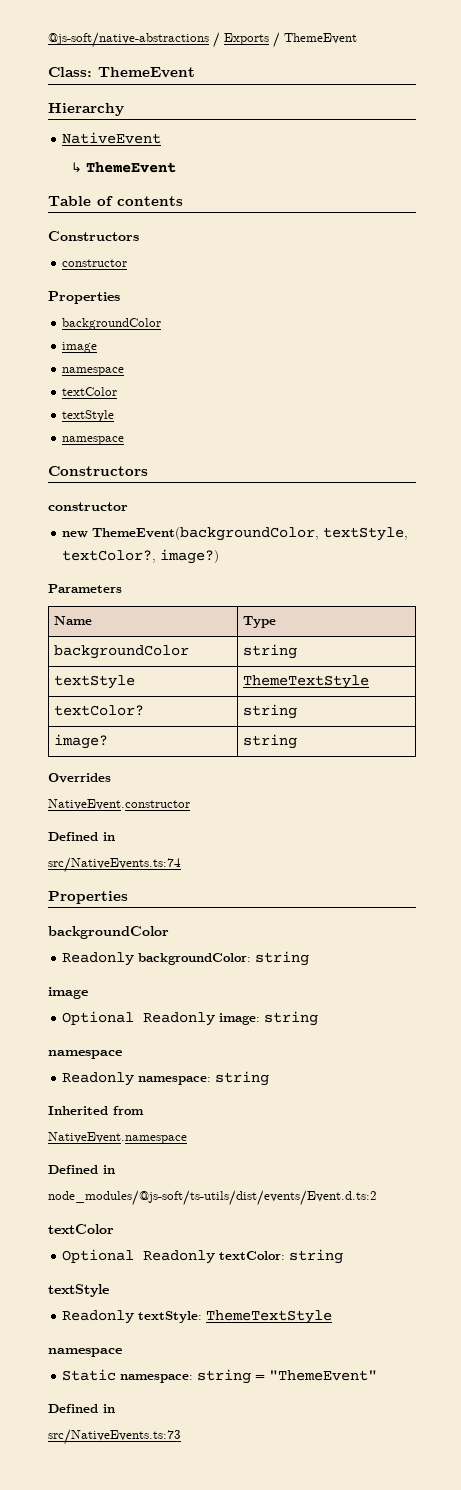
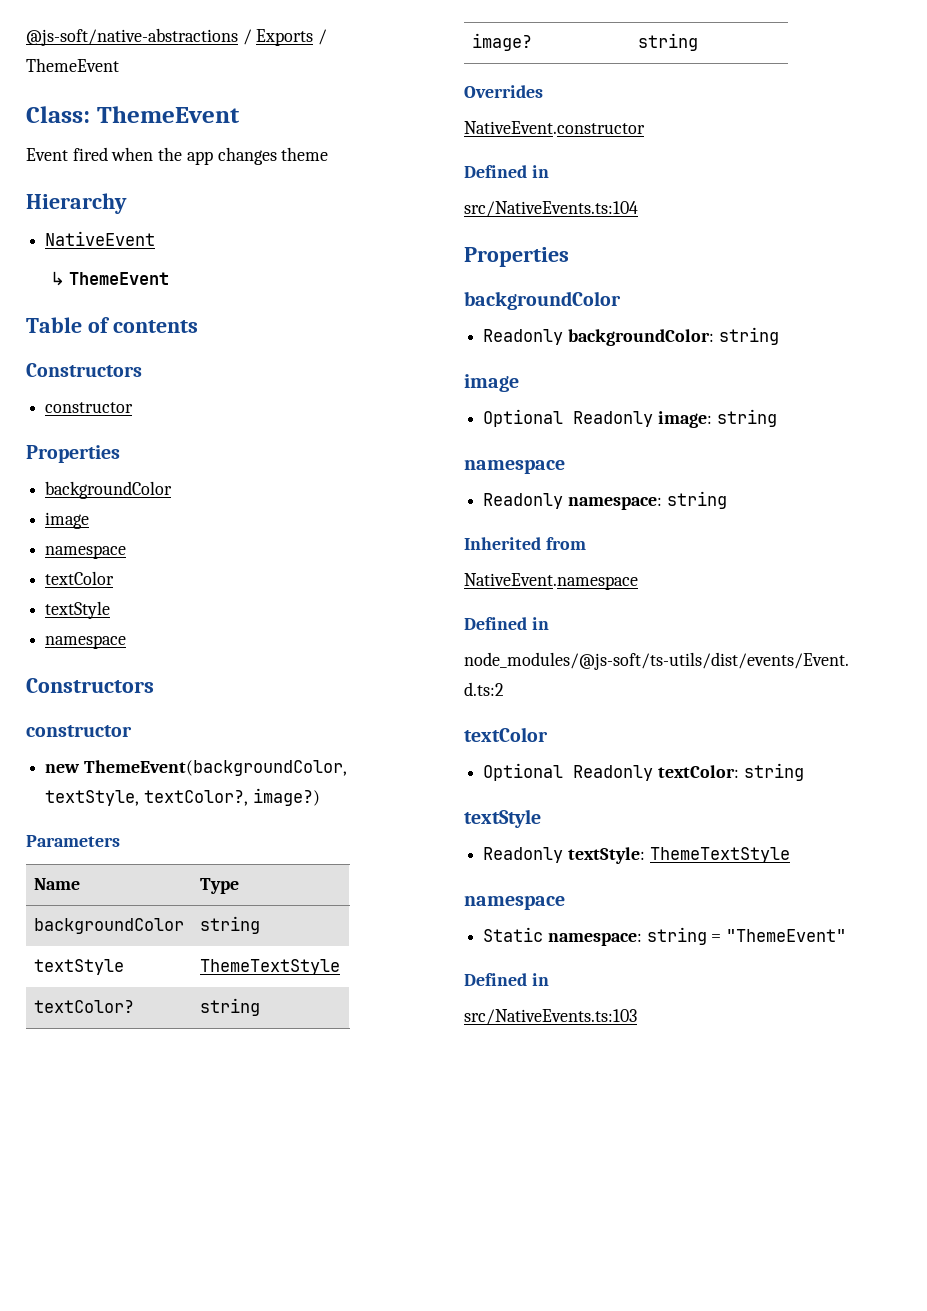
(195, 72) none -> [26,147,329,165] // Event fired when the app changes theme
[48,857,181,873] src/NativeEvents.ts:74 -> [464,201,638,217] src/NativeEvents.ts:104
[48,1429,181,1445] src/NativeEvents.ts:73 -> [464,1009,637,1025] src/NativeEvents.ts:103

